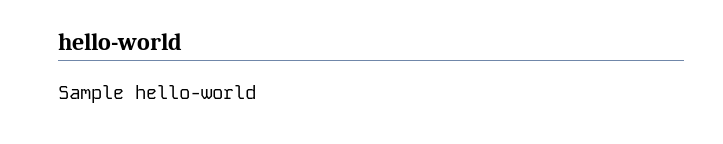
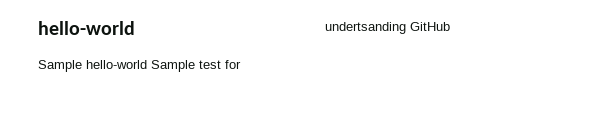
(256, 92) none -> [151,60,241,72] [325,22,450,34] Sample test for undertsanding GitHub

